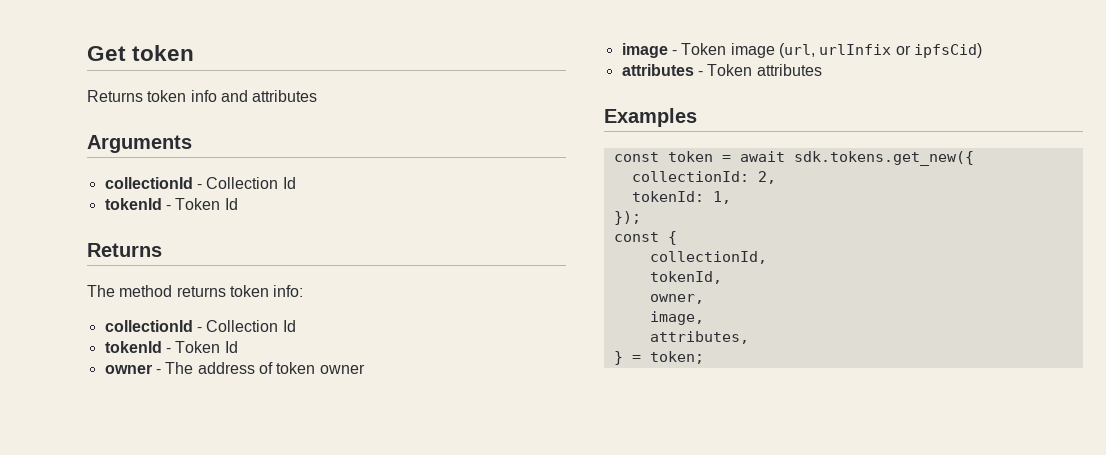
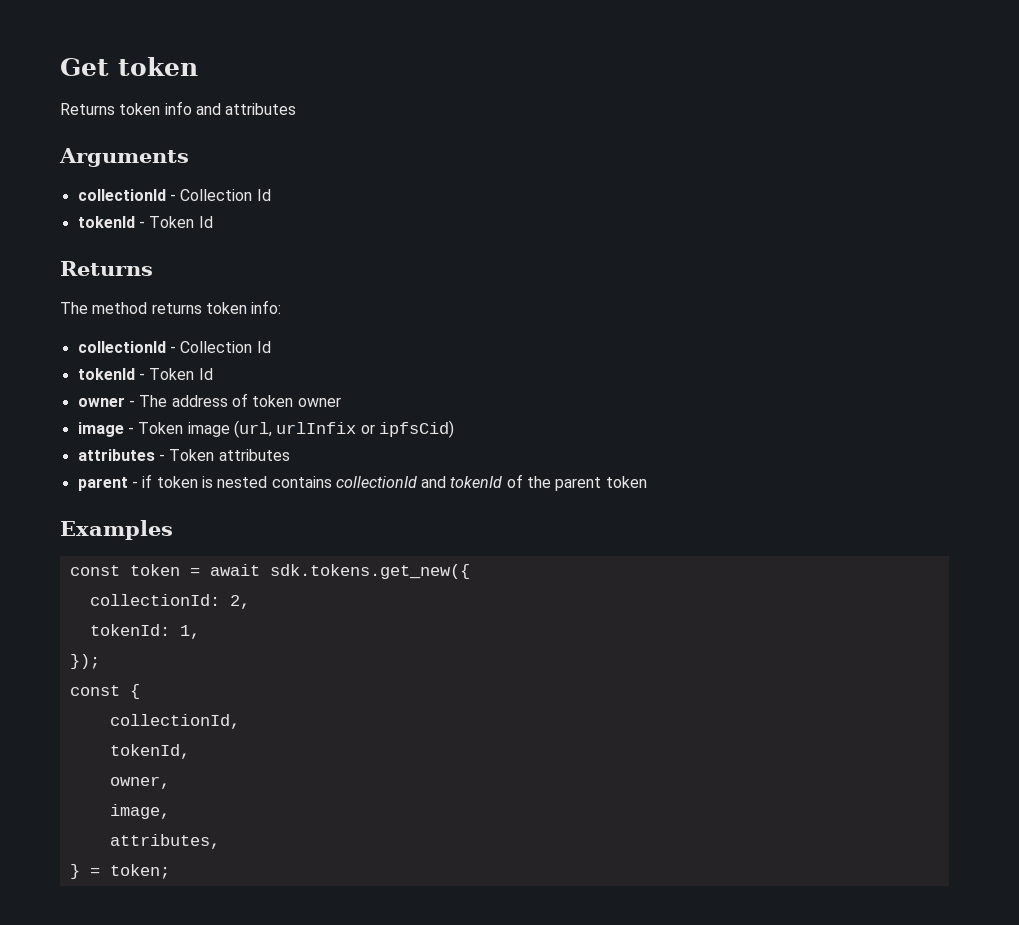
(822, 70) none -> [77,474,647,491] // parent - if token is nested contains collectionId and tokenId of the parent token

